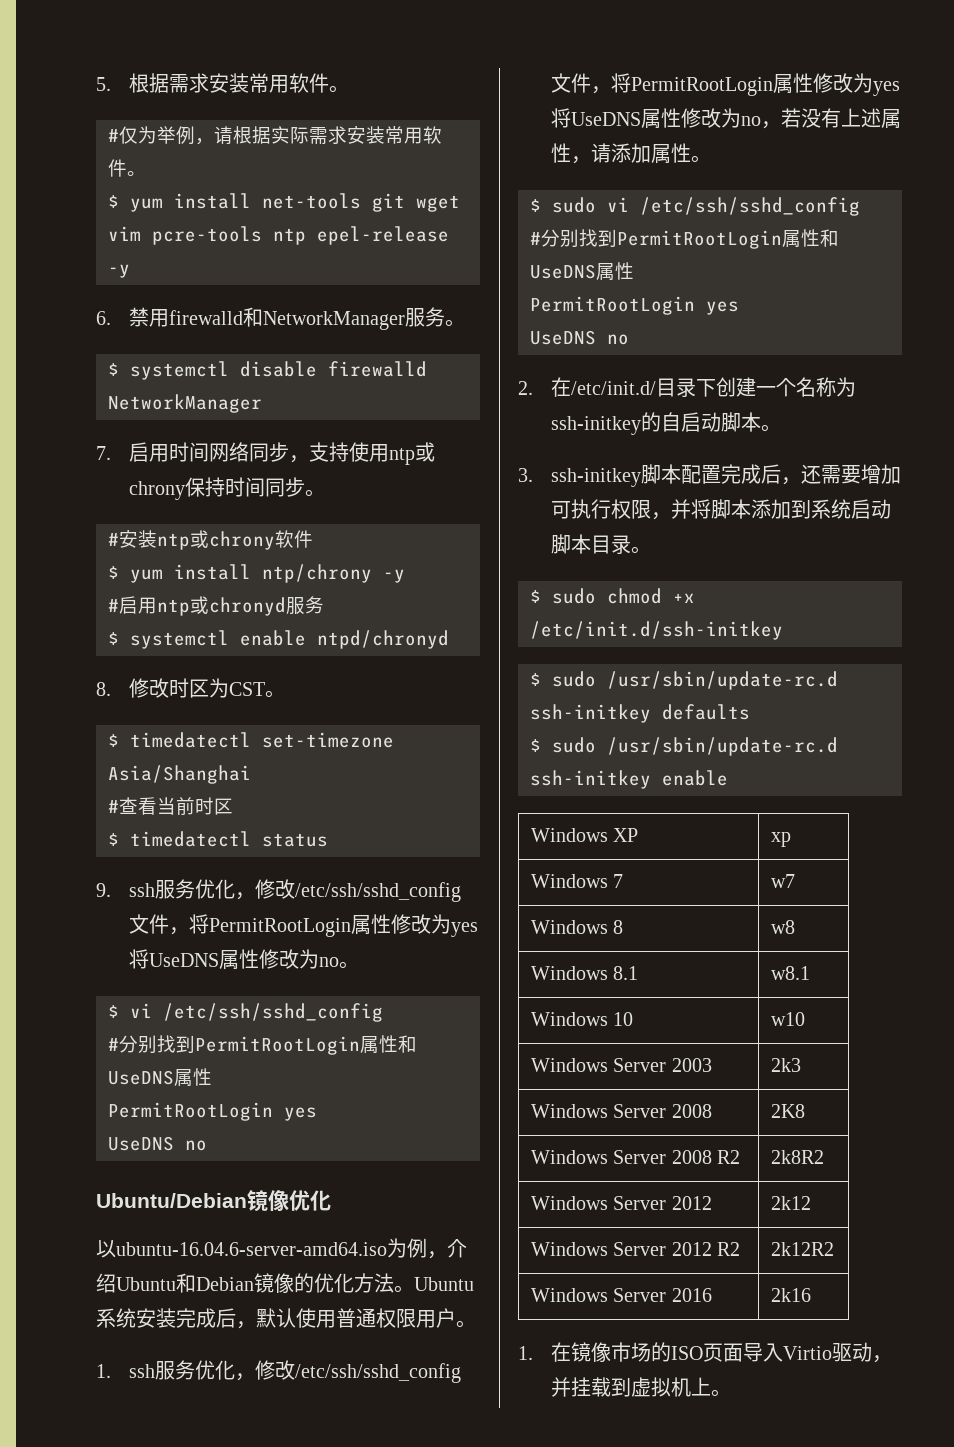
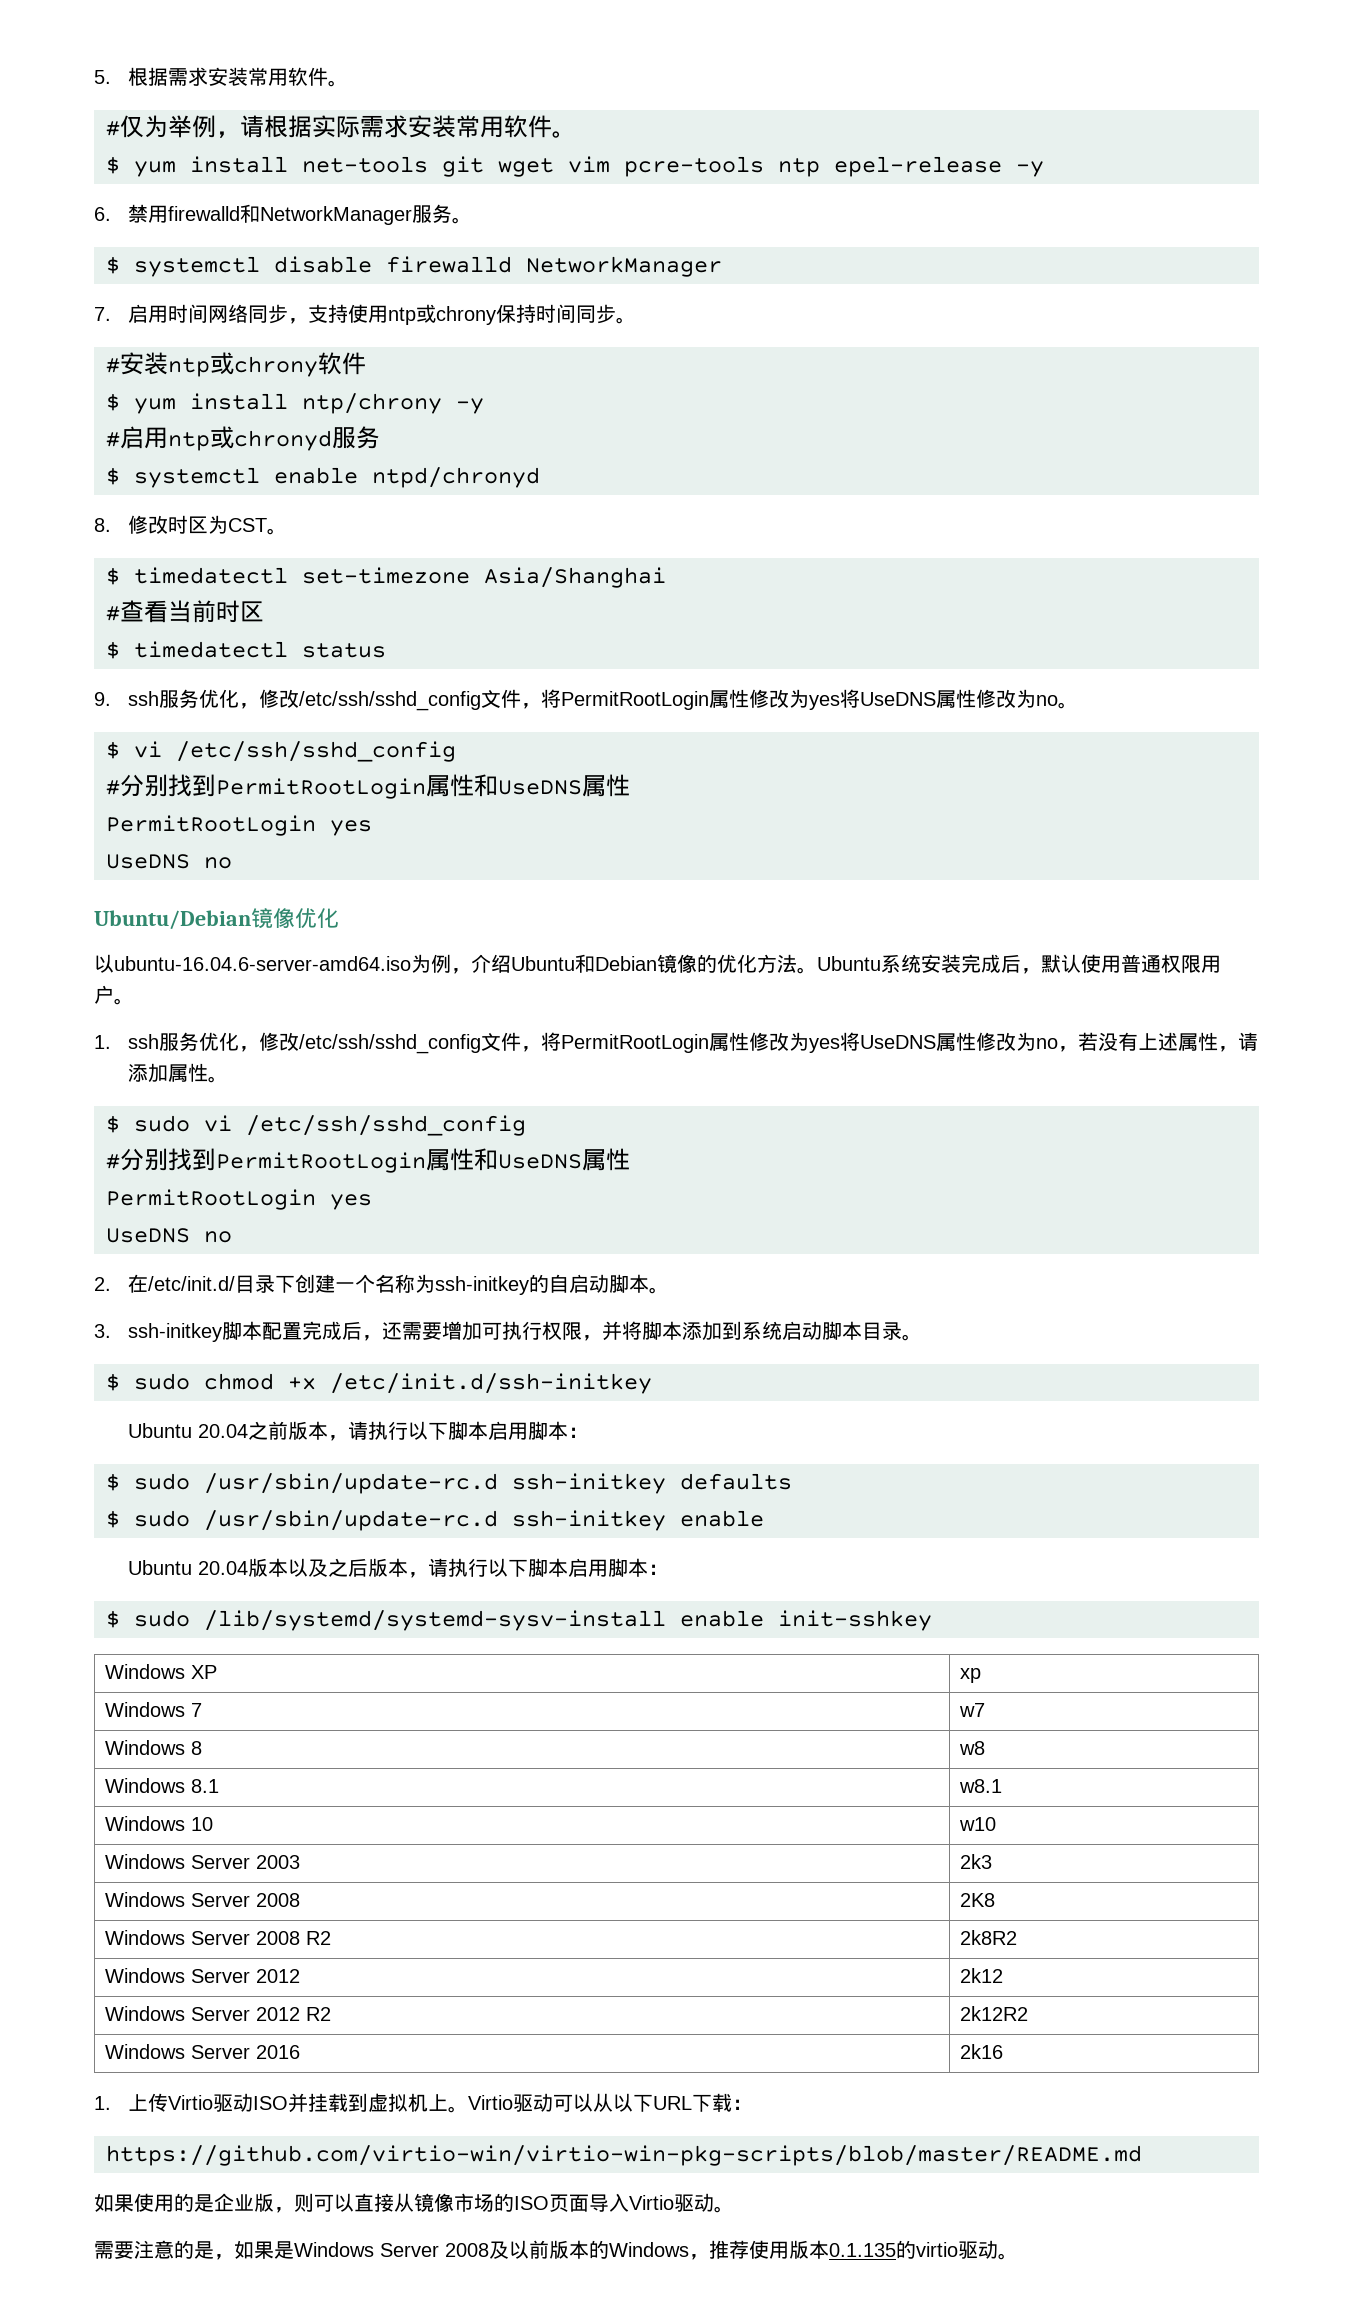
(783, 630) none -> [128,1421,589,1441] // Ubuntu 20.04之前版本，请执行以下脚本启用脚本：
(728, 778) none -> [128,1558,669,1578] [106,1610,932,1631] // Ubuntu 20.04版本以及之后版本，请执行以下脚本启用脚本： // $ sudo /lib/systemd/systemd-sysv-install enable init-sshkey
[550,1342,571,1362] 在 -> [128,2093,753,2113] [106,2145,1142,2166] [94,2193,414,2213] 上传Virtio驱动ISO并挂载到虚拟机上。Virtio驱动可以从以下URL下载： // https://github.com/virtio-win/virtio-win-pkg-scripts/blob/master/README.md // 如果使用的是企业版，则可以直接从
[871,1355,892,1363] [550,1377,711,1397] ，并挂载到虚拟机上 -> [714,2206,734,2213] [94,2240,998,2260] 。 // 需要注意的是，如果是Windows Server 2008及以前版本的Windows，推荐使用版本0.1.135的virtio驱动

